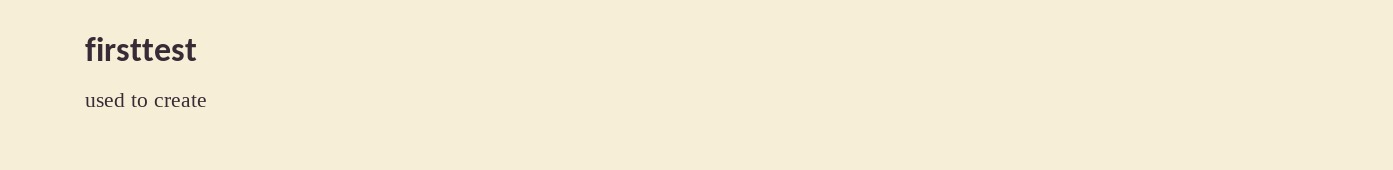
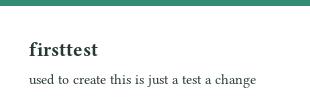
(207, 101) none -> [110,74,256,88] this is just a test a change

